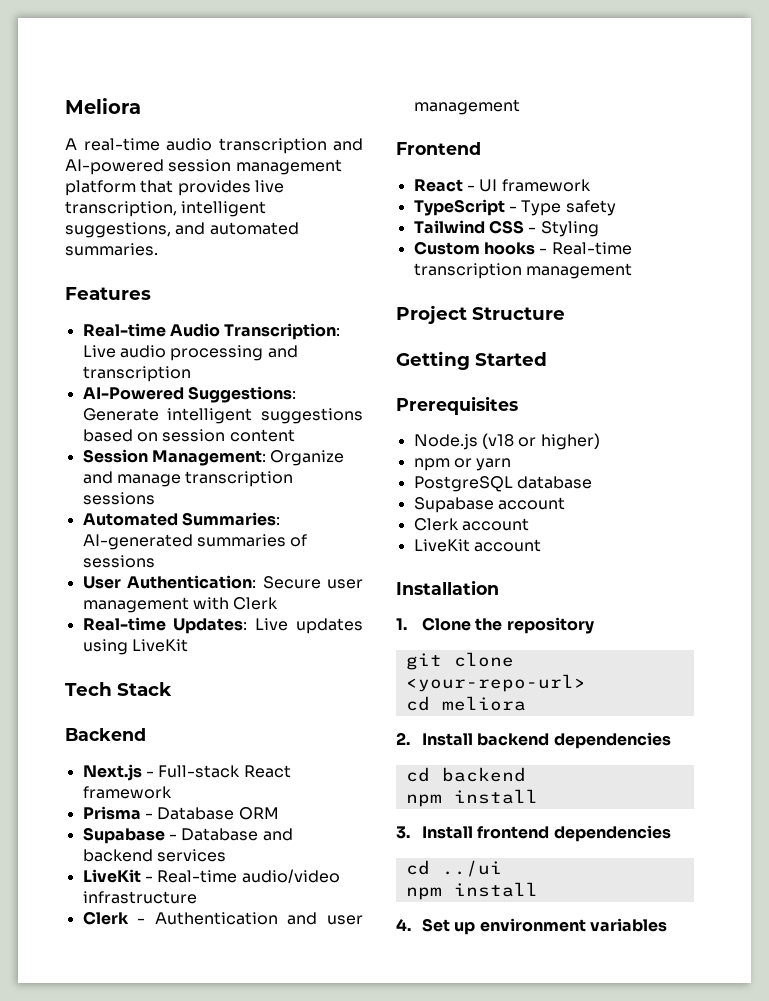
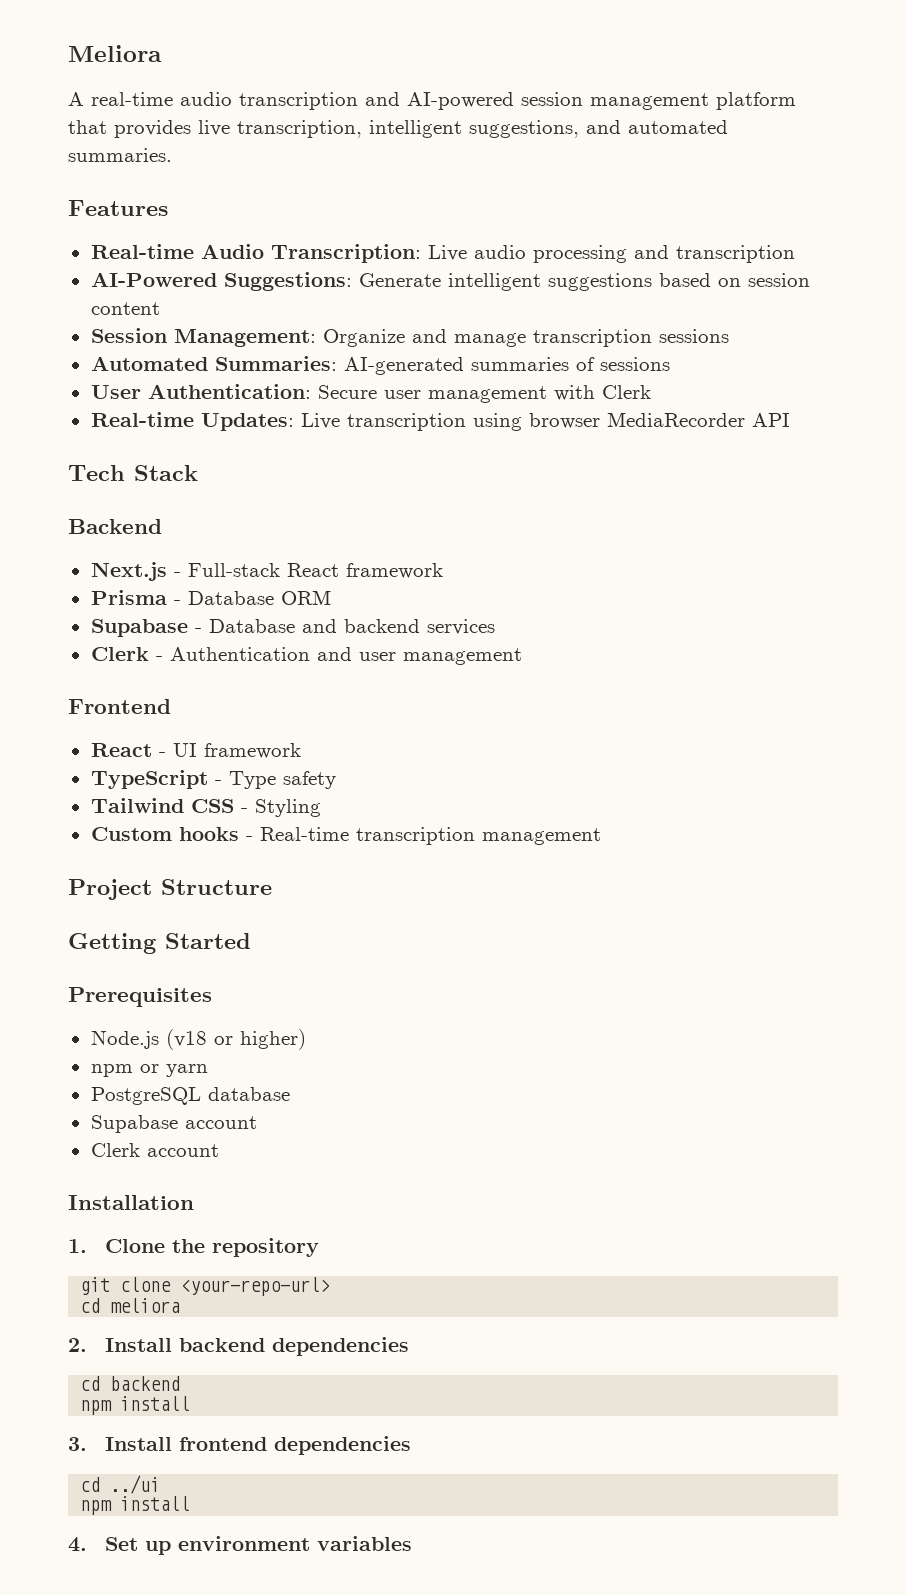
[296,618,363,634] [82,639,188,655] updates using LiveKit -> [346,412,790,431] transcription using browser MediaRecorder API
[82,869,340,883] [82,891,197,904] // LiveKit - Real-time audio/video infrastructure -> (495, 627) none
[413,539,541,552] // LiveKit account -> (219, 1150) none

